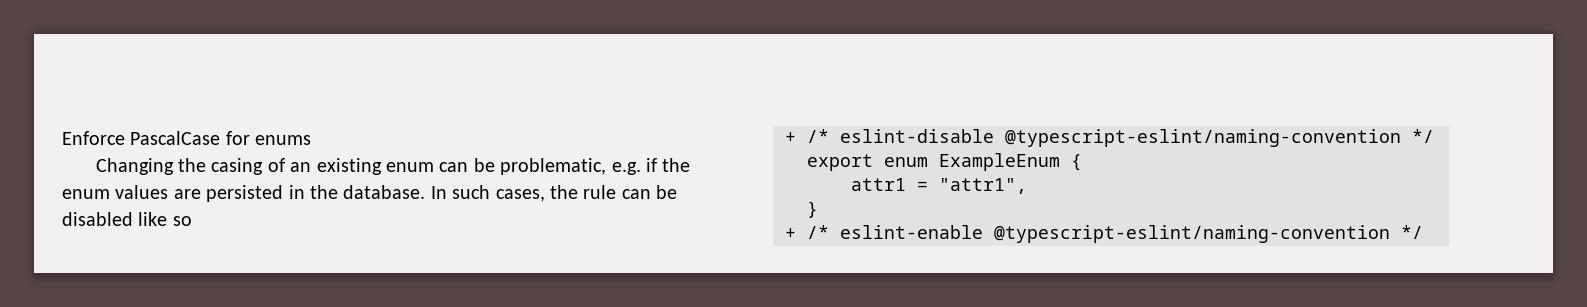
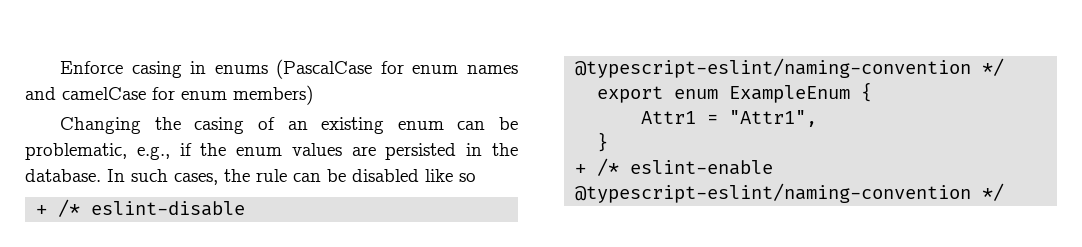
[130,131,312,145] PascalCase for enums -> [131,59,519,79] [25,85,313,105] casing in enums (PascalCase for enum names and camelCase for enum members)
[611,162,641,175] e.g. -> [136,146,170,160] e.g.,
[851,178,1027,194] attr1 = "attr1", -> [641,110,818,127] Attr1 = "Attr1",

